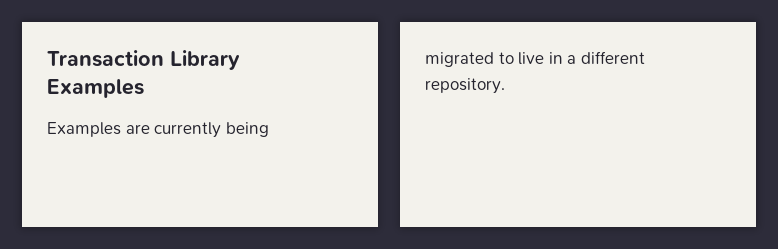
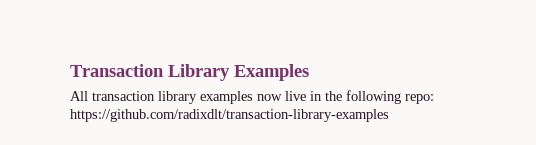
[47,122,269,138] [425,51,645,67] [425,78,505,94] Examples are currently being migrated to live in a different repository. -> [70,90,434,104] [70,109,389,122] All transaction library examples now live in the following repo: https://github.com/radixdlt/transaction-library-examples

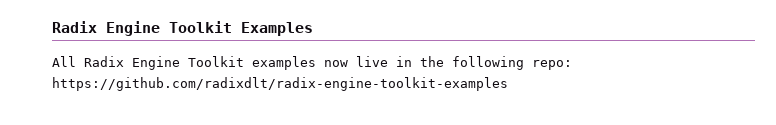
[70,64,230,81] Transaction Library -> [52,21,232,36] Radix Engine Toolkit
[92,91,197,104] transaction library -> [84,56,244,70] Radix Engine Toolkit
[70,109,389,122] https://github.com/radixdlt/transaction-library-examples -> [52,77,508,91] https://github.com/radixdlt/radix-engine-toolkit-examples

